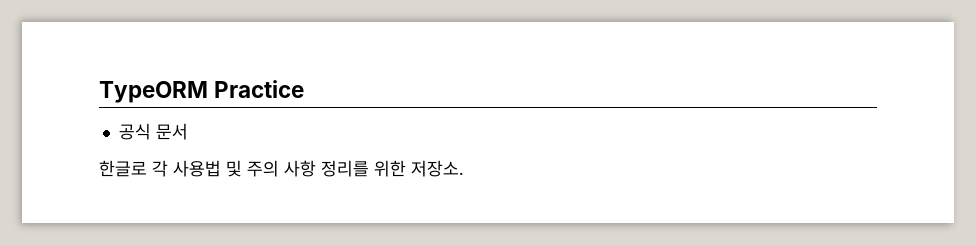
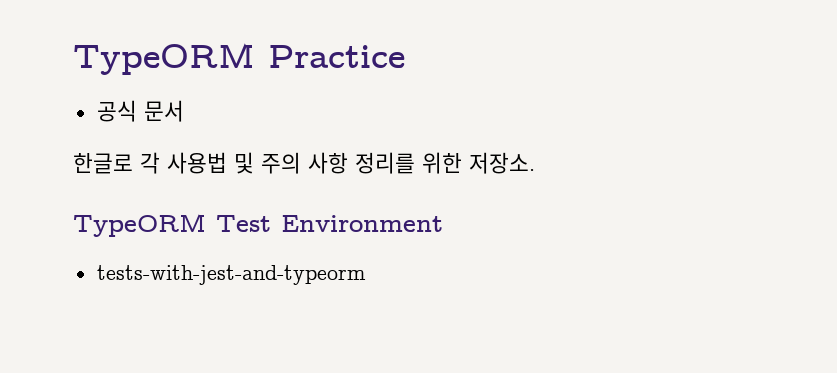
(464, 168) none -> [73,214,443,237] [96,265,366,285] // TypeORM Test Environment // tests-with-jest-and-typeorm

